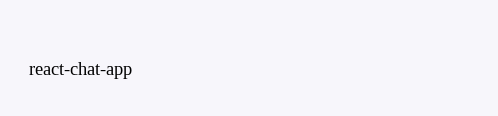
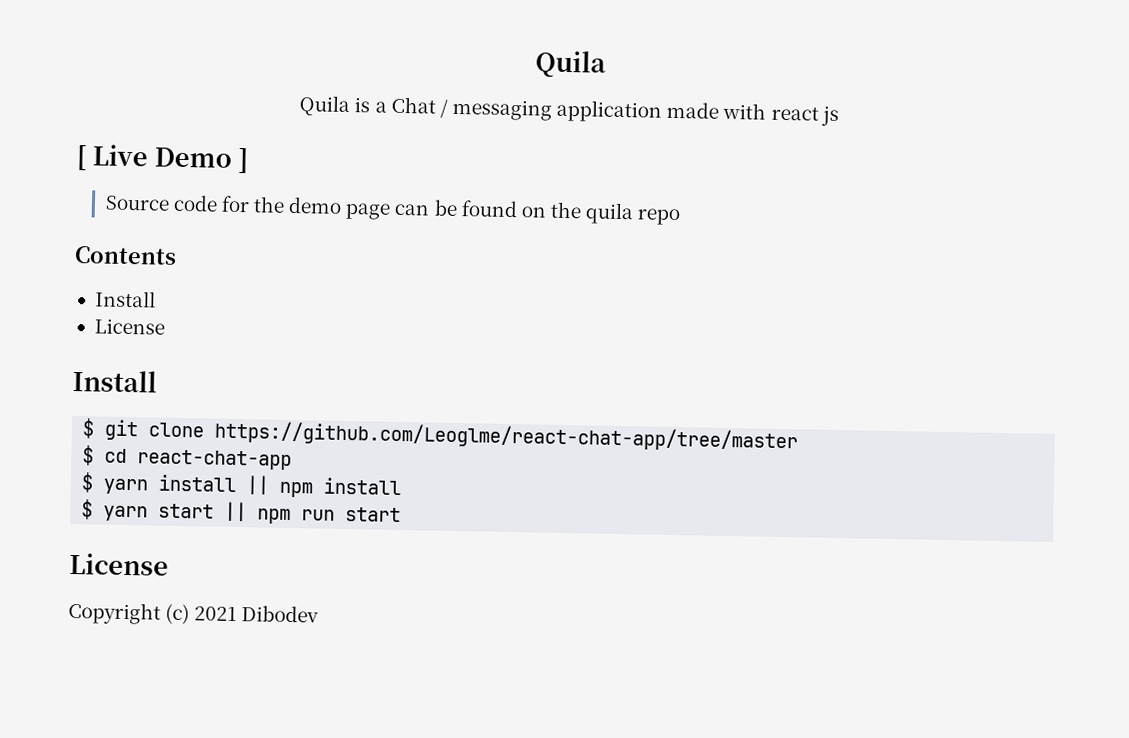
[29,62,132,79] react-chat-app -> [534,50,606,79] [299,95,839,126] [76,144,249,174] [104,194,681,226] [74,246,177,265] [94,290,156,308] [93,318,165,335] [72,369,157,393] [82,418,799,453] [82,445,293,471] [81,472,402,498] [81,499,402,525] [69,552,169,576] [68,601,320,625] Quila // Quila is a Chat / messaging application made with react js // [ Live Demo ] // Source code for the demo page can be found on the quila repo // Contents // Install // License // Install // $ git clone https://github.com/Leoglme/react-chat-app/tree/master // $ cd react-chat-app // $ yarn install || npm install // $ yarn start || npm run start // License // Copyright (c) 2021 Dibodev

